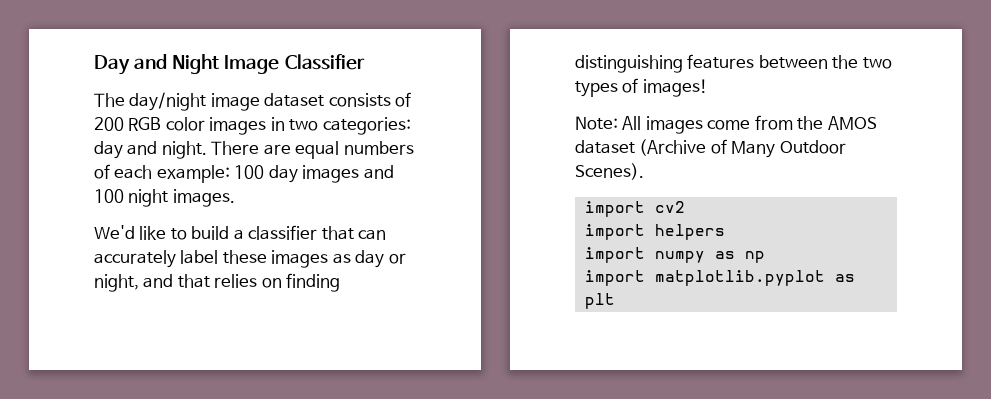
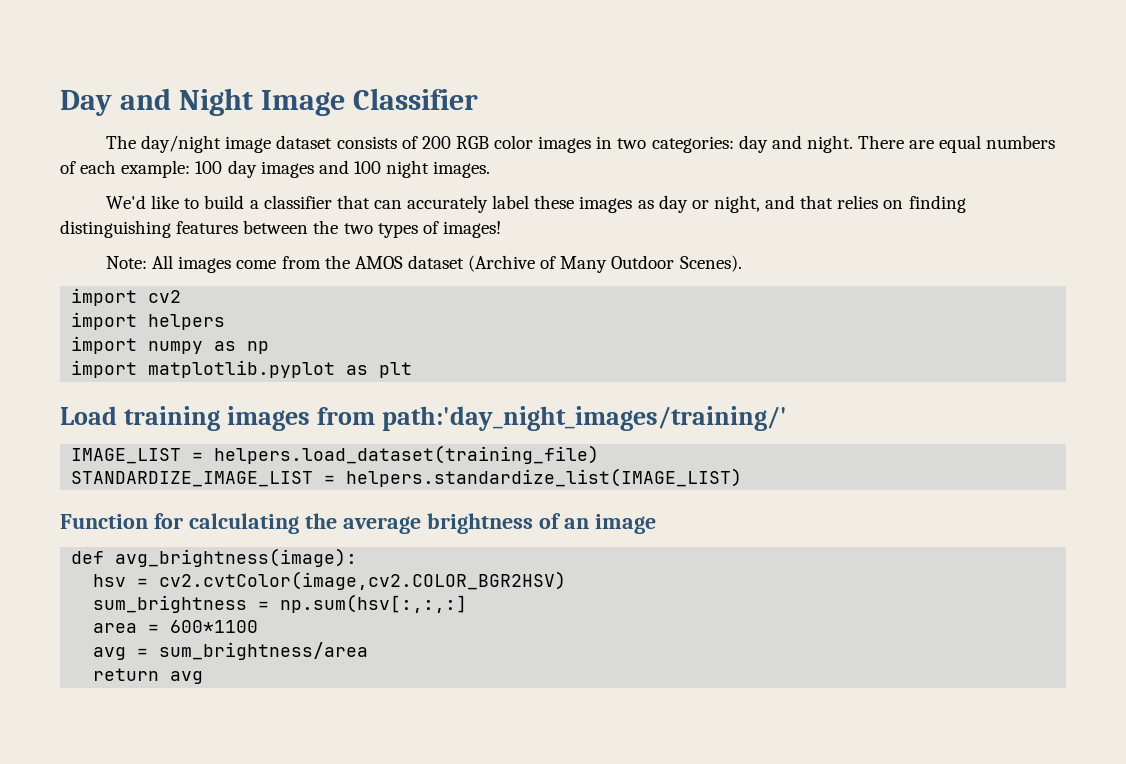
(615, 301) none -> [60,406,787,431] [71,445,600,464] [71,468,743,487] [60,513,656,534] [71,548,358,567] [93,571,567,590] [93,594,468,613] [93,620,259,633] [93,642,369,660] [93,668,204,684] // Load training images from path:'day_night_images/training/' // IMAGE_LIST = helpers.load_dataset(training_file) // STANDARDIZE_IMAGE_LIST = helpers.standardize_list(IMAGE_LIST) // Function for calculating the average brightness of an image // def avg_brightness(image): // hsv = cv2.cvtColor(image,cv2.COLOR_BGR2HSV) // sum_brightness = np.sum(hsv[:,:,:] // area = 600*1100 // avg = sum_brightness/area // return avg

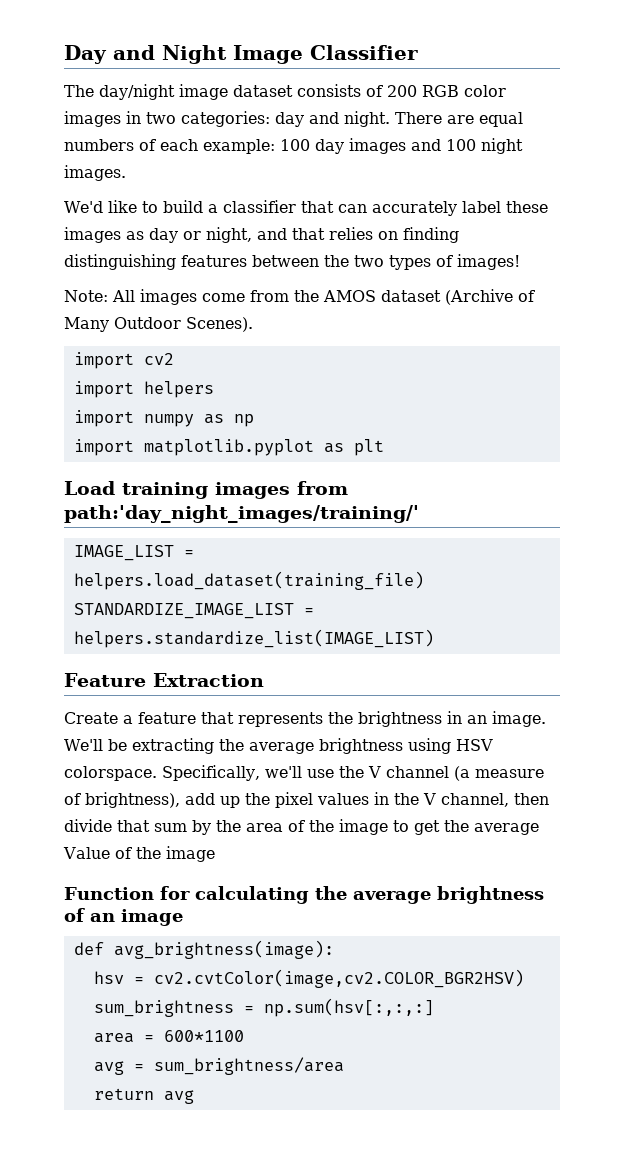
(743, 477) none -> [64,673,264,687] [64,711,546,727] [64,738,493,754] [64,765,544,781] [64,792,549,808] [64,819,539,835] [63,846,215,862] // Feature Extraction // Create a feature that represents the brightness in an image. We'll be extracting the average brightness using HSV colorspace. Specifically, we'll use the V channel (a measure of brightness), add up the pixel values in the V channel, then divide that sum by the area of the image to get the average Value of the image

